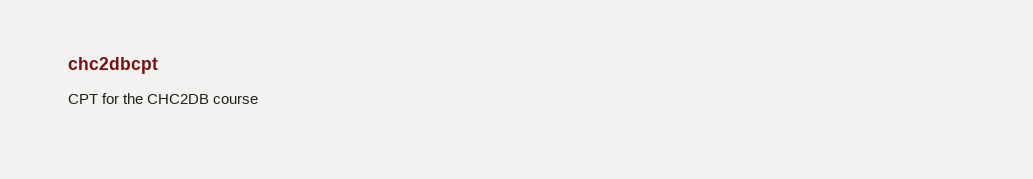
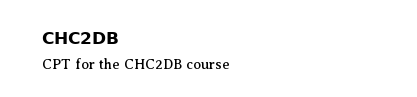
[68,57,158,74] chc2dbcpt -> [42,32,119,44] CHC2DB

